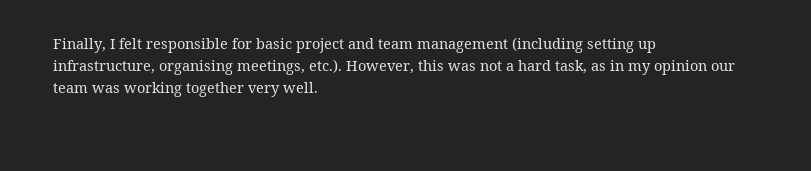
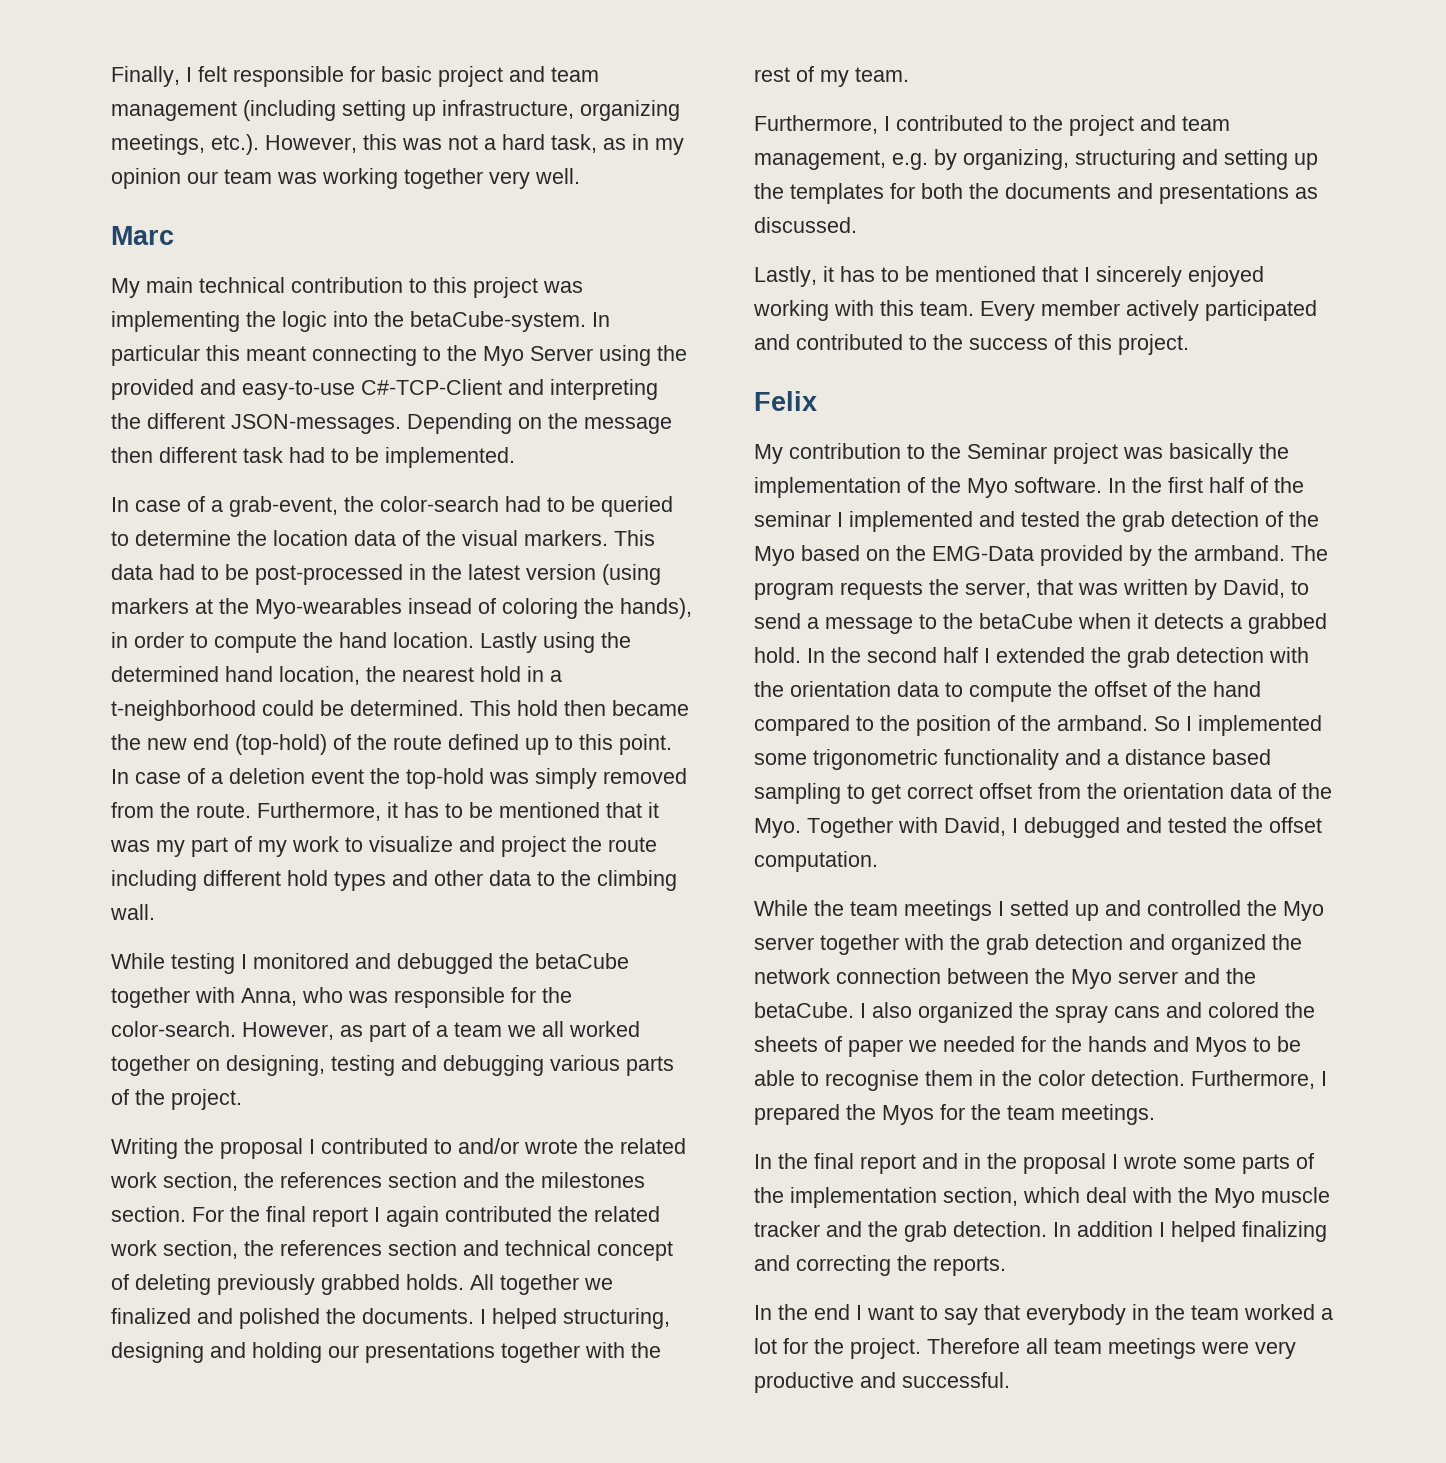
[159,60,233,75] organising -> [580,100,680,121] organizing
(318, 87) none -> [111,226,174,245] [111,277,583,298] [111,311,610,332] [111,345,687,366] [111,379,658,400] [111,413,672,434] [111,447,515,468] [111,496,673,517] [111,530,655,546] [111,564,661,585] [111,598,692,619] [111,632,631,653] [111,666,562,685] [111,700,689,721] [111,734,672,755] [111,768,687,789] [111,802,659,821] [110,836,657,857] [111,870,677,891] [110,904,155,920] [111,953,629,974] [111,987,572,1008] [111,1021,640,1042] [111,1055,674,1076] [111,1089,242,1110] [111,1138,686,1159] [110,1172,645,1191] [111,1206,660,1227] [110,1240,673,1261] [111,1274,613,1295] [111,1308,670,1329] [111,1342,661,1363] [754,66,909,87] [754,115,1230,136] [754,149,1318,170] [754,183,1318,204] [754,217,857,233] [754,266,1264,287] [753,300,1317,321] [754,334,1189,355] [754,391,817,411] [754,443,1289,464] [754,477,1304,498] [754,511,1319,532] [754,545,1328,566] [754,579,1309,600] [754,613,1327,634] [754,647,1309,668] [754,681,1261,702] [754,715,1322,736] [754,749,1271,770] [754,783,1332,804] [754,817,1322,838] [754,851,878,872] [754,900,1324,921] [754,934,1302,955] [754,968,1256,989] [754,1002,1315,1023] [754,1036,1301,1057] [754,1070,1327,1091] [754,1104,1155,1125] [754,1153,1314,1174] [754,1187,1330,1208] [754,1221,1327,1242] [754,1255,1006,1276] [754,1304,1333,1325] [754,1338,1296,1359] [754,1372,1010,1393] // Marc // My main technical contribution to this project was implementing the logic into the betaCube-system. In particular this meant connecting to the Myo Server using the provided and easy-to-use C#-TCP-Client and interpreting the different JSON-messages. Depending on the message then different task had to be implemented. // In case of a grab-event, the color-search had to be queried to determine the location data of the visual markers. This data had to be post-processed in the latest version (using markers at the Myo-wearables insead of coloring the hands), in order to compute the hand location. Lastly using the determined hand location, the nearest hold in a t-neighborhood could be determined. This hold then became the new end (top-hold) of the route defined up to this point. In case of a deletion event the top-hold was simply removed from the route. Furthermore, it has to be mentioned that it was my part of my work to visualize and project the route including different hold types and other data to the climbing wall. // While testing I monitored and debugged the betaCube together with Anna, who was responsible for the color-search. However, as part of a team we all worked together on designing, testing and debugging various parts of the project. // Writing the proposal I contributed to and/or wrote the related work section, the references section and the milestones section. For the final report I again contributed the related work section, the references section and technical concept of deleting previously grabbed holds. All together we finalized and polished the documents. I helped structuring, designing and holding our presentations together with the rest of my team. // Furthermore, I contributed to the project and team management, e.g. by organizing, structuring and setting up the templates for both the documents and presentations as discussed. // Lastly, it has to be mentioned that I sincerely enjoyed working with this team. Every member actively participated and contributed to the success of this project. // Felix // My contribution to the Seminar project was basically the implementation of the Myo software. In the first half of the seminar I implemented and tested the grab detection of the Myo based on the EMG-Data provided by the armband. The program requests the server, that was written by David, to send a message to the betaCube when it detects a grabbed hold. In the second half I extended the grab detection with the orientation data to compute the offset of the hand compared to the position of the armband. So I implemented some trigonometric functionality and a distance based sampling to get correct offset from the orientation data of the Myo. Together with David, I debugged and tested the offset computation. // While the team meetings I setted up and controlled the Myo server together with the grab detection and organized the network connection between the Myo server and the betaCube. I also organized the spray cans and colored the sheets of paper we needed for the hands and Myos to be able to recognise them in the color detection. Furthermore, I prepared the Myos for the team meetings. // In the final report and in the proposal I wrote some parts of the implementation section, which deal with the Myo muscle tracker and the grab detection. In addition I helped finalizing and correcting the reports. // In the end I want to say that everybody in the team worked a lot for the project. Therefore all team meetings were very productive and successful.

